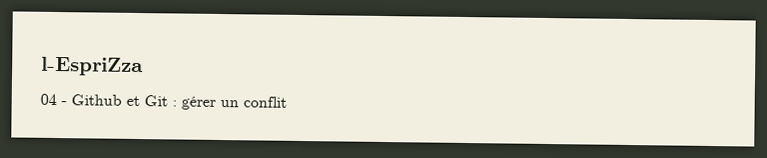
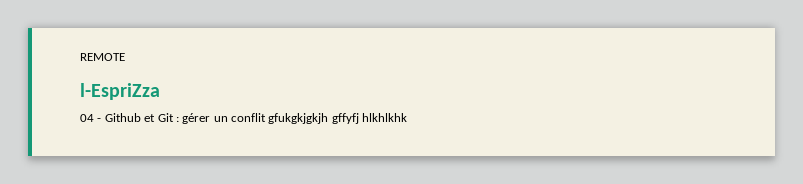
(41, 66) none -> [80,53,125,61] REMOTE //
(287, 102) none -> [268,113,408,124] gfukgkjgkjh gffyfj hlkhlkhk

